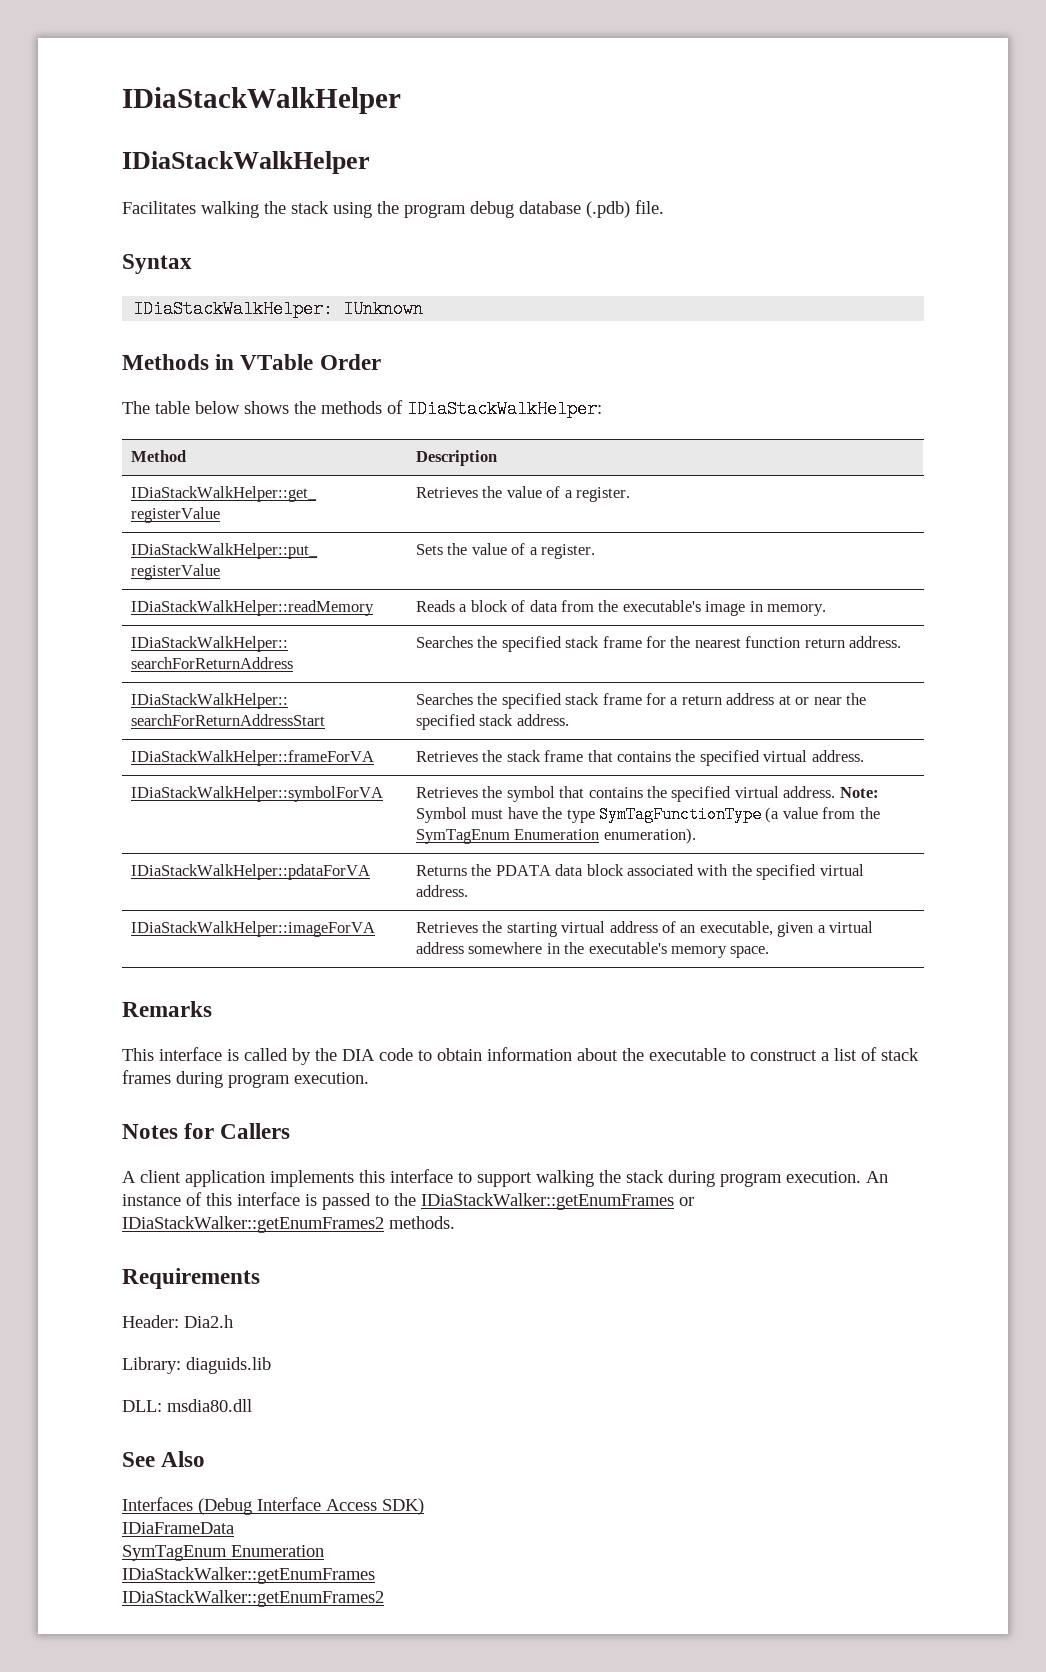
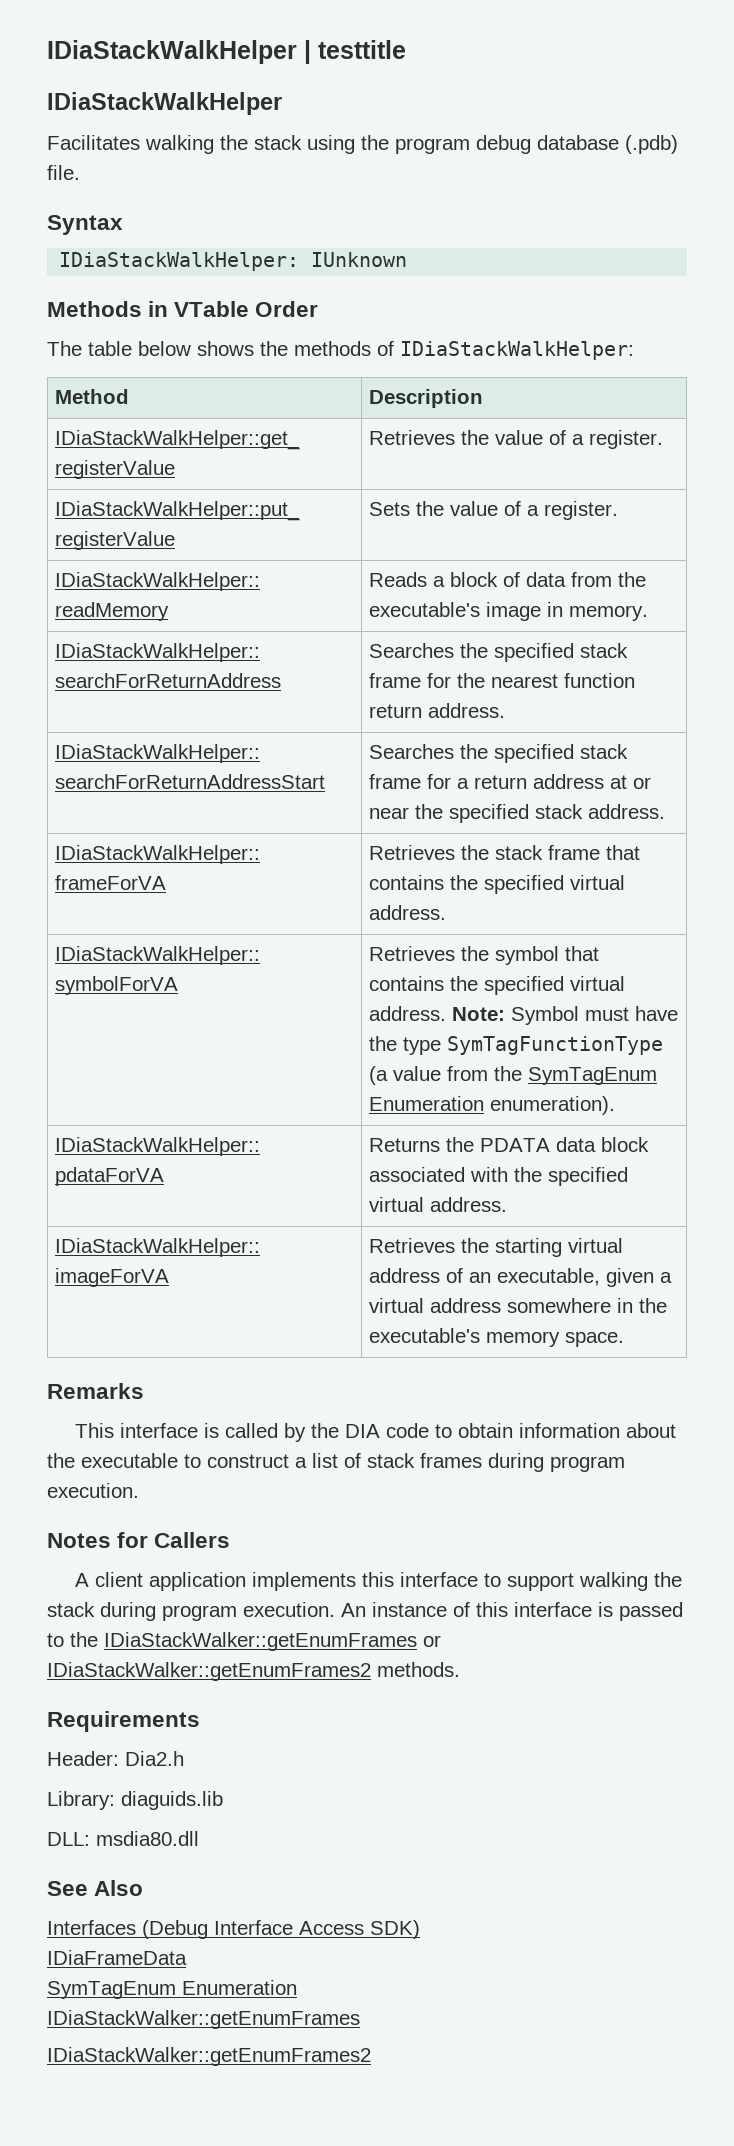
[122,87,401,114] IDiaStackWalkHelper -> [47,40,406,64] IDiaStackWalkHelper | testtitle

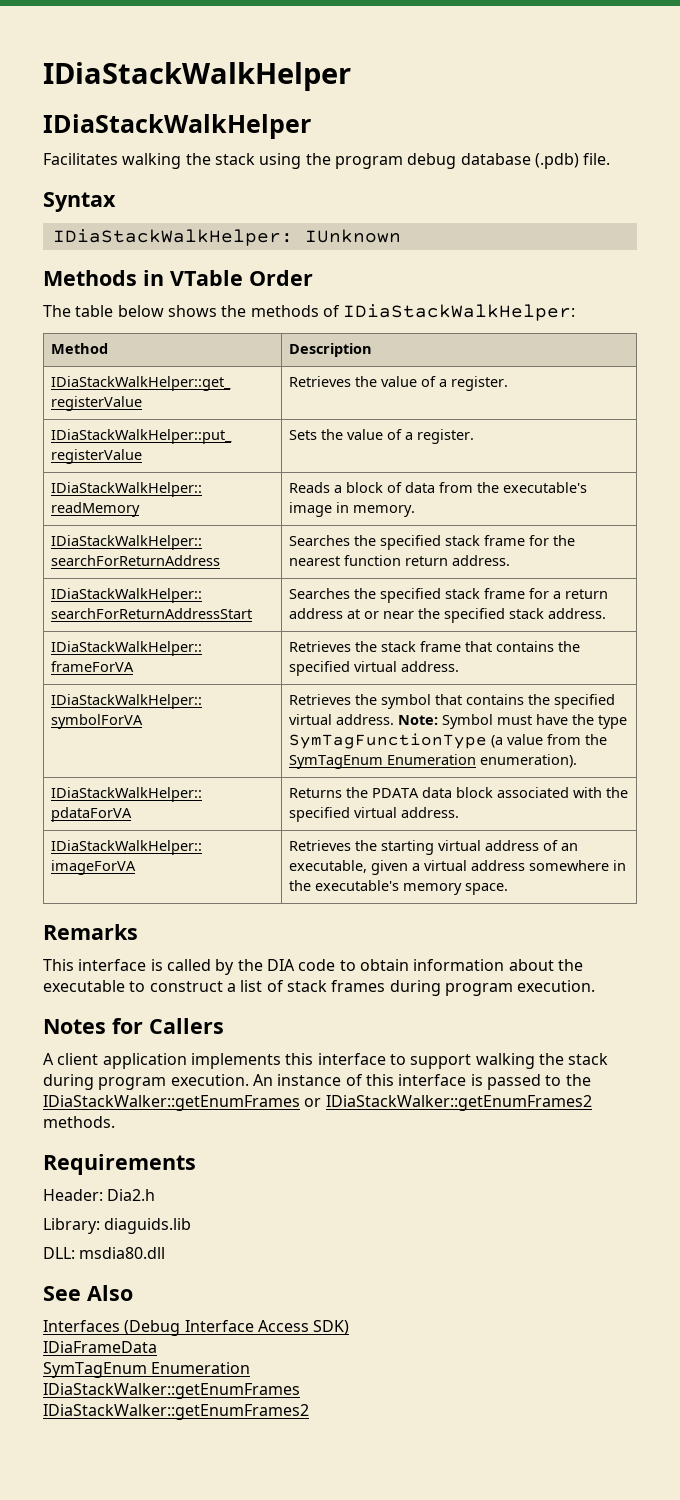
[47,40,406,64] IDiaStackWalkHelper | testtitle -> [43,62,351,91] IDiaStackWalkHelper

